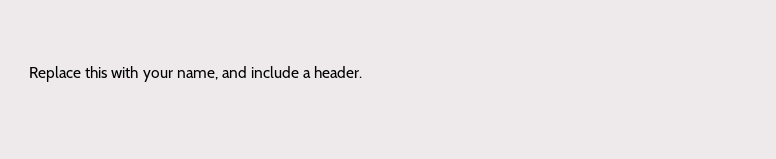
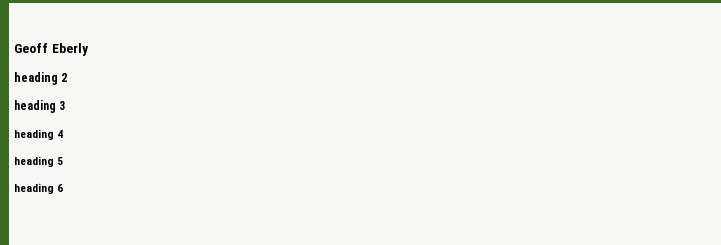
[29,66,363,82] Replace this with your name, and include a header. -> [14,43,89,56] [14,72,68,85] [14,100,66,113] [14,129,64,140] [14,156,64,167] [14,183,64,194] Geoff Eberly // heading 2 // heading 3 // heading 4 // heading 5 // heading 6

